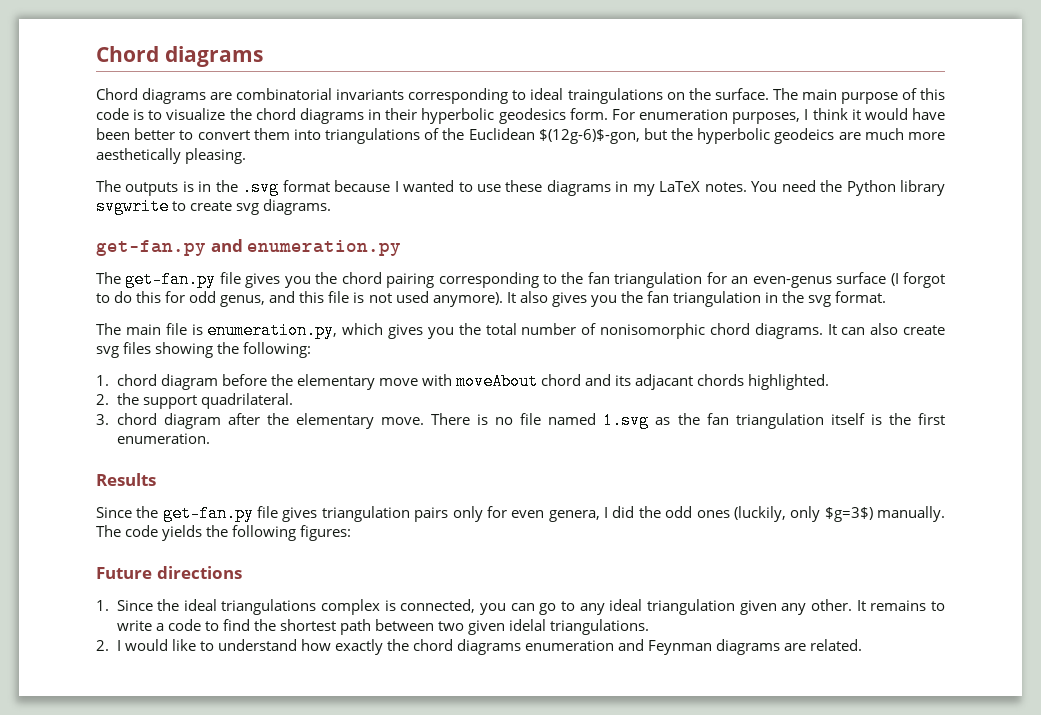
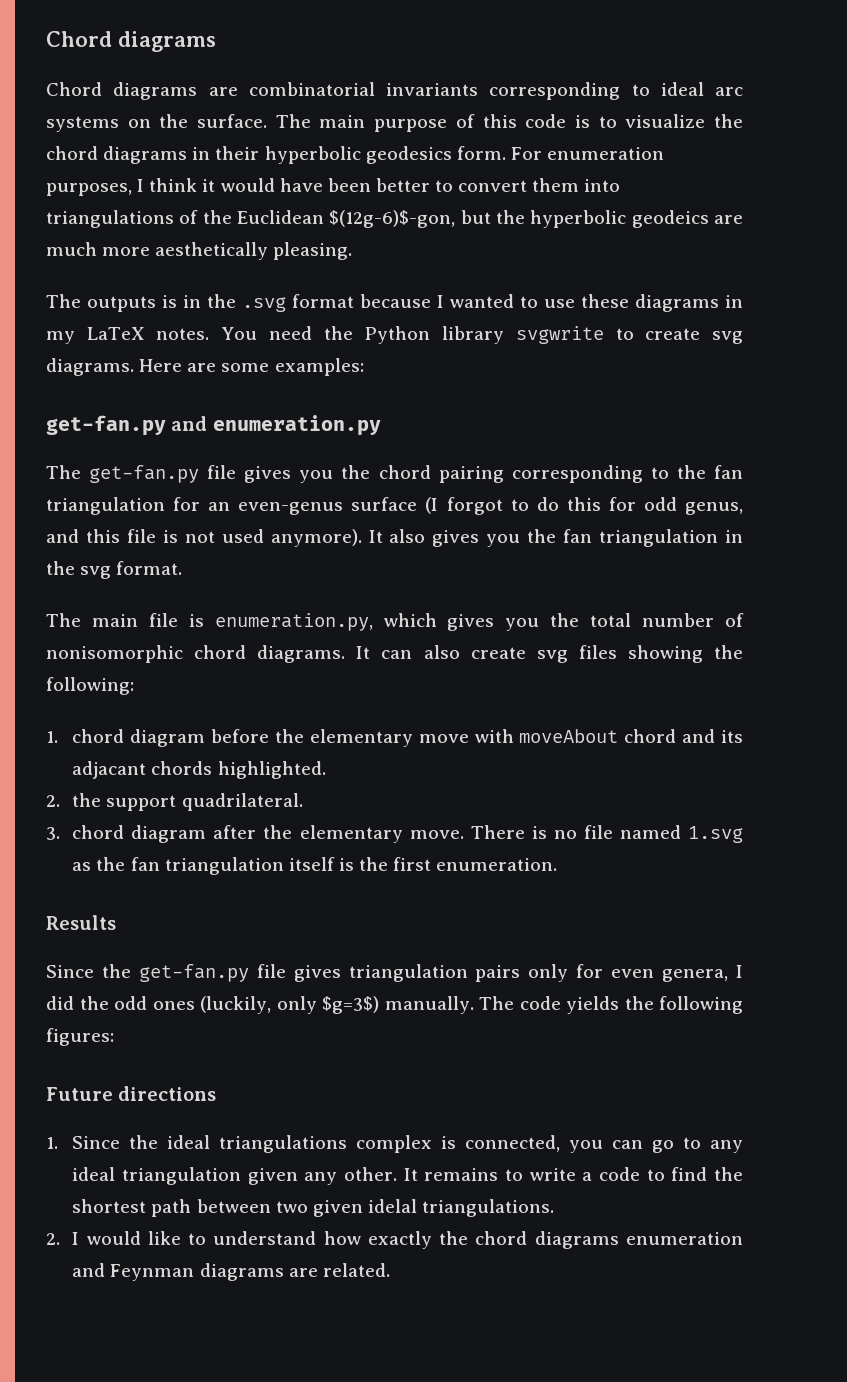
[567,88,663,104] traingulations -> [715,87,743,96] [46,116,119,132] arc systems
(332, 207) none -> [139,358,364,376] Here are some examples:

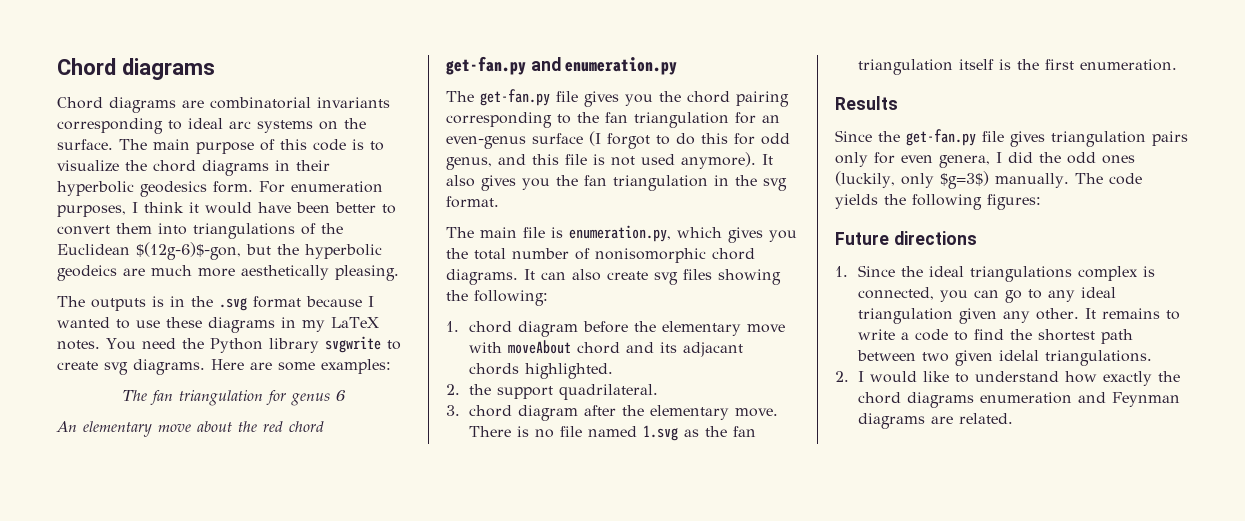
(364, 367) none -> [122,390,346,406] [56,421,324,437] // The fan triangulation for genus 6 // An elementary move about the red chord

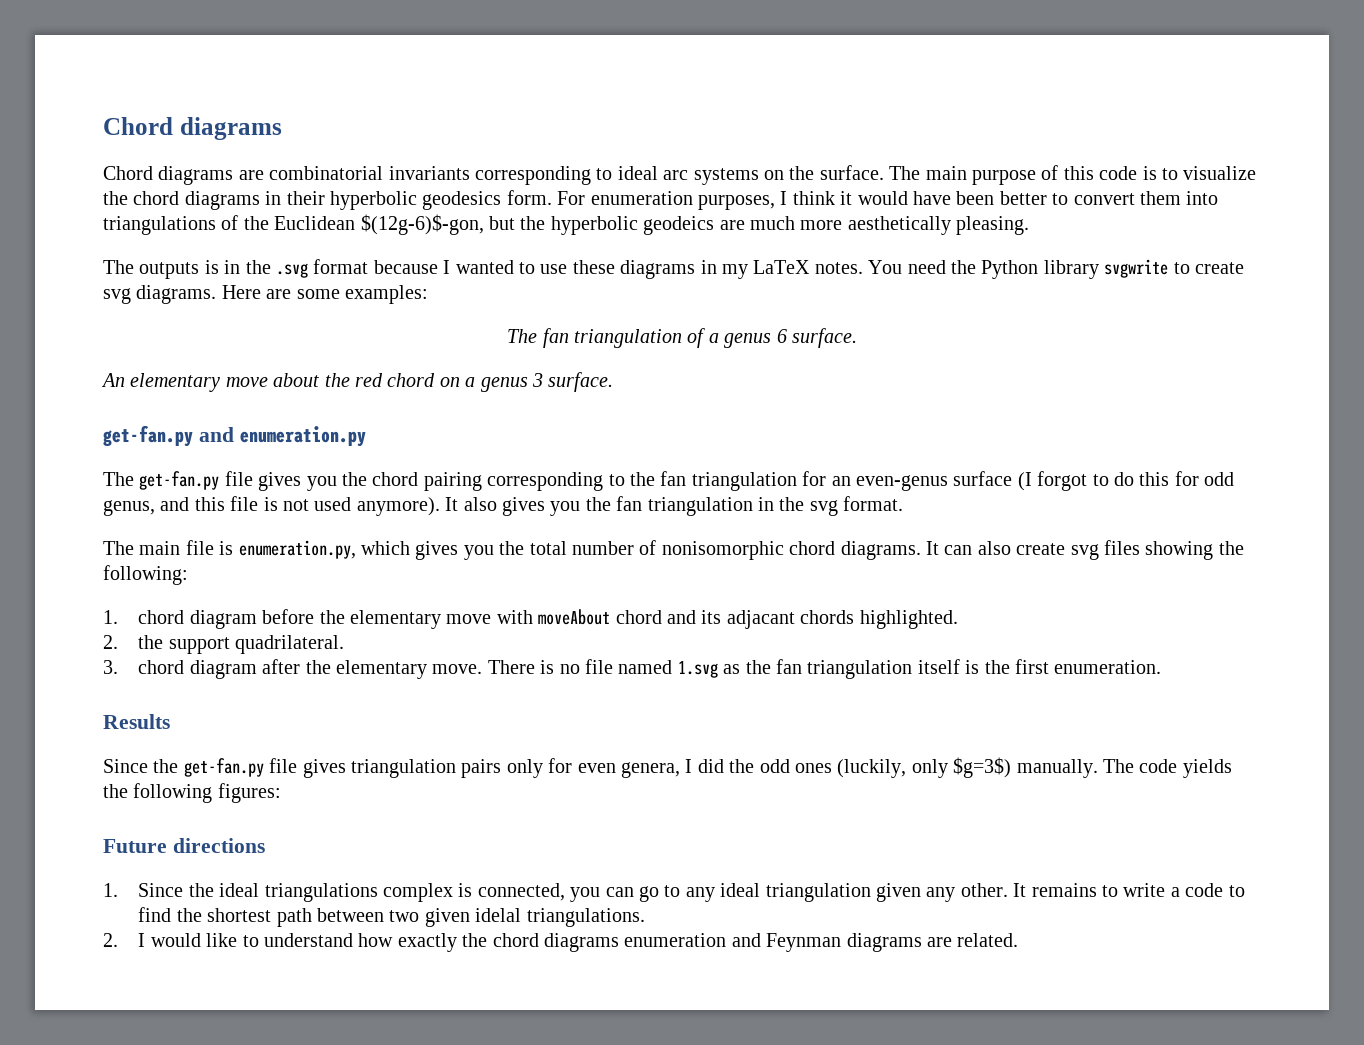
[266,390,286,405] for -> [687,328,719,348] of a
(346, 395) none -> [791,328,857,348] surface.
(324, 426) none -> [439,372,614,392] on a genus 3 surface.

